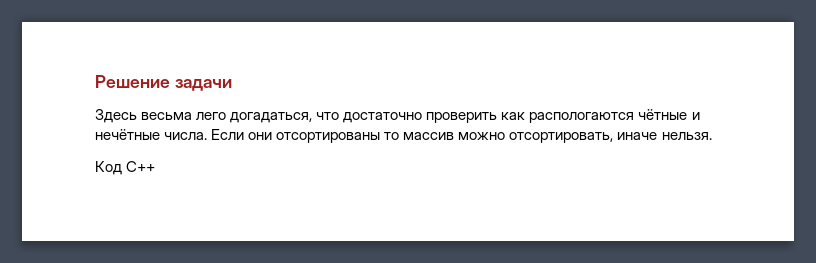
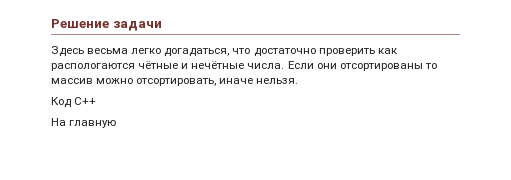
[196,112,227,120] лего -> [131,48,162,54] легко
(156, 166) none -> [51,118,117,128] // На главную

